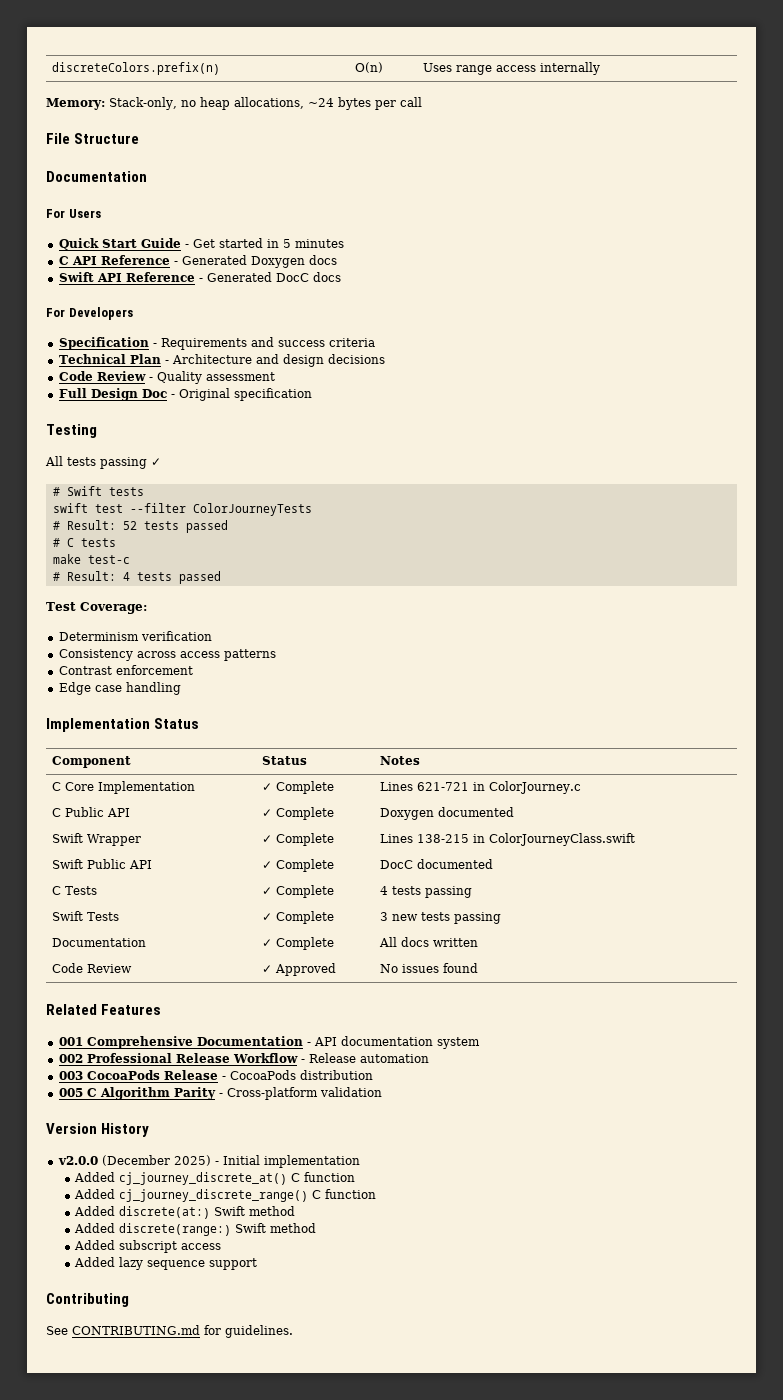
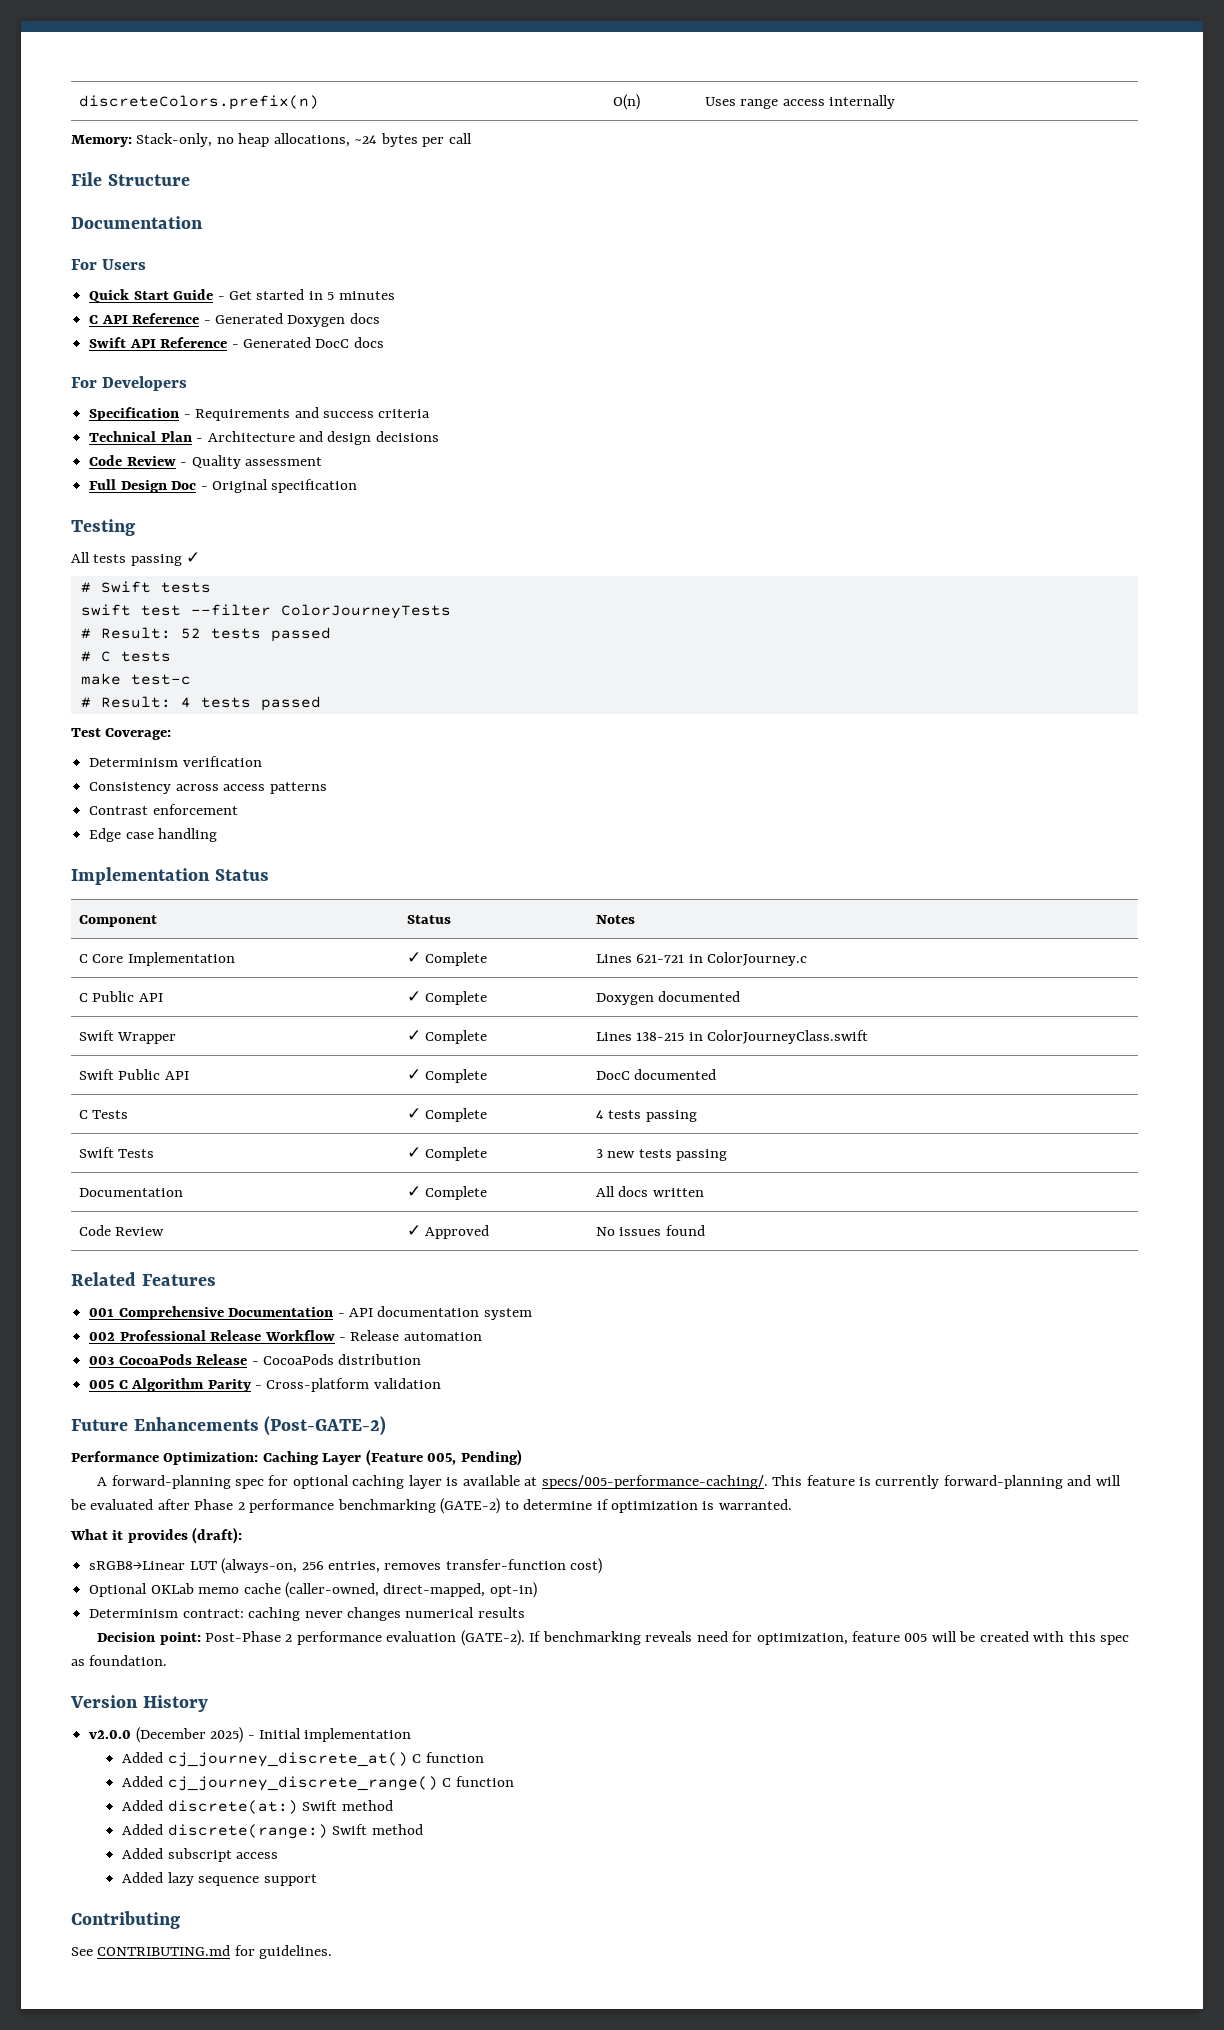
(382, 1092) none -> [71,1416,387,1436] [71,1449,522,1466] [97,1475,1121,1489] [70,1498,792,1514] [70,1527,243,1544] [89,1558,603,1574] [89,1582,537,1598] [89,1607,525,1621] [97,1630,1130,1646] [71,1655,168,1666] // Future Enhancements (Post-GATE-2) // Performance Optimization: Caching Layer (Feature 005, Pending) // A forward-planning spec for optional caching layer is available at specs/005-performance-caching/. This feature is currently forward-planning and will be evaluated after Phase 2 performance benchmarking (GATE-2) to determine if optimization is warranted. // What it provides (draft): // sRGB8→Linear LUT (always-on, 256 entries, removes transfer-function cost) // Optional OKLab memo cache (caller-owned, direct-mapped, opt-in) // Determinism contract: caching never changes numerical results // Decision point: Post-Phase 2 performance evaluation (GATE-2). If benchmarking reveals need for optimization, feature 005 will be created with this spec as foundation.

